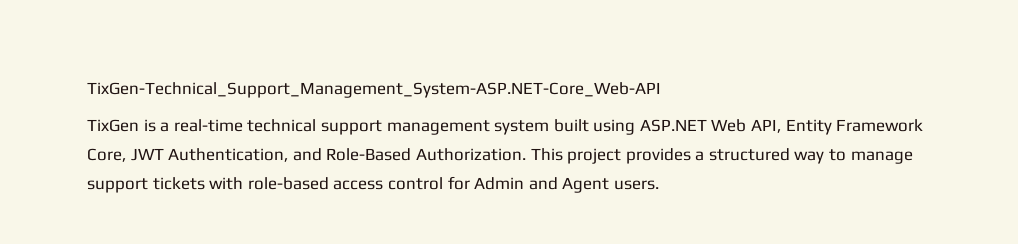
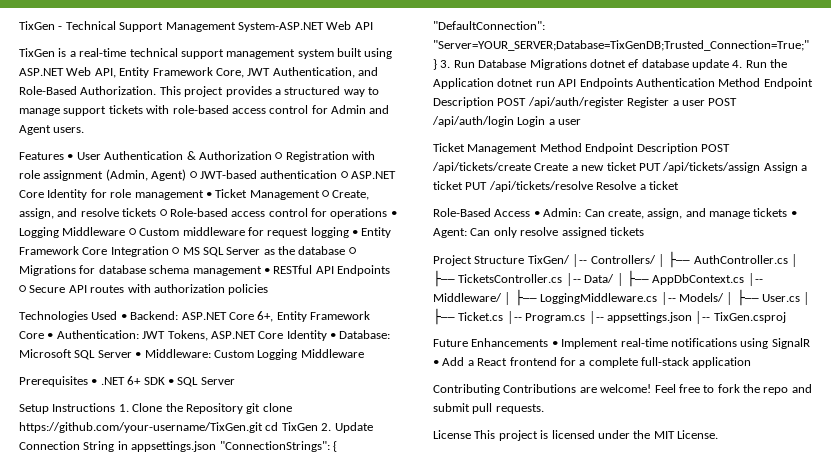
[87,82,661,98] TixGen-Technical_Support_Management_System-ASP.NET-Core_Web-API -> [19,21,373,32] TixGen - Technical Support Management System-ASP.NET Web API
(659, 185) none -> [19,151,375,162] [19,169,396,181] [19,189,370,200] [19,208,397,219] [19,227,392,238] [19,246,356,257] [19,265,390,276] [19,284,269,295] [19,311,370,322] [19,330,391,341] [19,349,364,360] [19,376,235,387] [19,403,292,414] [19,422,373,433] [19,441,337,452] [433,21,545,30] [433,40,809,51] [433,59,788,70] [433,78,813,89] [433,97,738,108] [432,116,582,127] [433,143,730,154] [432,162,807,173] [433,181,679,192] [433,208,797,219] [433,227,644,238] [433,251,798,268] [433,270,763,287] [433,289,811,306] [433,308,786,325] [433,338,810,349] [433,357,752,368] [433,384,812,395] [433,403,544,414] [433,430,718,441] // Features • User Authentication & Authorization ○ Registration with role assignment (Admin, Agent) ○ JWT-based authentication ○ ASP.NET Core Identity for role management • Ticket Management ○ Create, assign, and resolve tickets ○ Role-based access control for operations • Logging Middleware ○ Custom middleware for request logging • Entity Framework Core Integration ○ MS SQL Server as the database ○ Migrations for database schema management • RESTful API Endpoints ○ Secure API routes with authorization policies // Technologies Used • Backend: ASP.NET Core 6+, Entity Framework Core • Authentication: JWT Tokens, ASP.NET Core Identity • Database: Microsoft SQL Server • Middleware: Custom Logging Middleware // Prerequisites • .NET 6+ SDK • SQL Server // Setup Instructions 1. Clone the Repository git clone https://github.com/your-username/TixGen.git cd TixGen 2. Update Connection String in appsettings.json "ConnectionStrings": { "DefaultConnection": "Server=YOUR_SERVER;Database=TixGenDB;Trusted_Connection=True;" } 3. Run Database Migrations dotnet ef database update 4. Run the Application dotnet run API Endpoints Authentication Method Endpoint Description POST /api/auth/register Register a user POST /api/auth/login Login a user // Ticket Management Method Endpoint Description POST /api/tickets/create Create a new ticket PUT /api/tickets/assign Assign a ticket PUT /api/tickets/resolve Resolve a ticket // Role-Based Access • Admin: Can create, assign, and manage tickets • Agent: Can only resolve assigned tickets // Project Structure TixGen/ │-- Controllers/ │ ├── AuthController.cs │ ├── TicketsController.cs │-- Data/ │ ├── AppDbContext.cs │-- Middleware/ │ ├── LoggingMiddleware.cs │-- Models/ │ ├── User.cs │ ├── Ticket.cs │-- Program.cs │-- appsettings.json │-- TixGen.csproj // Future Enhancements • Implement real-time notifications using SignalR • Add a React frontend for a complete full-stack application // Contributing Contributions are welcome! Feel free to fork the repo and submit pull requests. // License This project is licensed under the MIT License.

